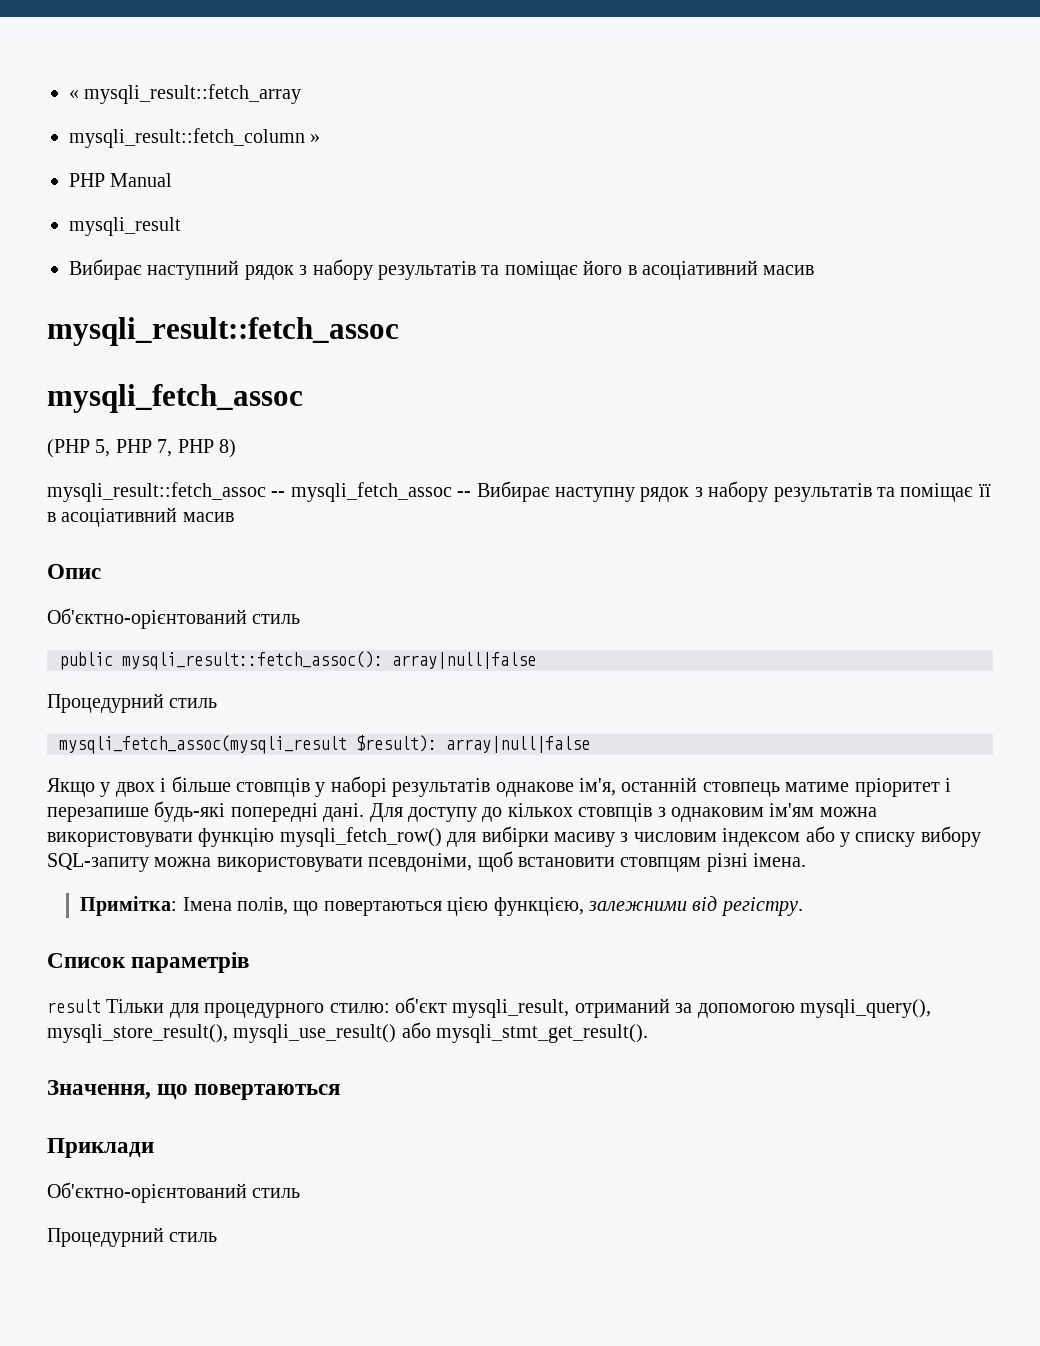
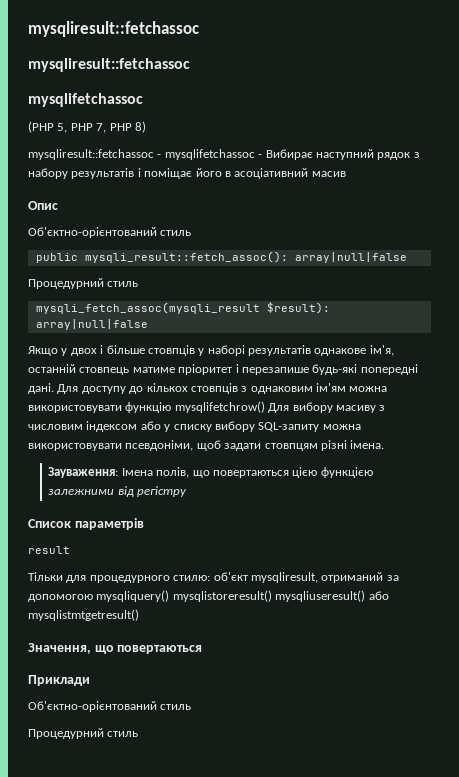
[69,84,302,104] [69,128,321,148] [69,173,173,187] [69,217,181,236] [69,259,815,280] [47,317,399,346] [47,384,303,413] « mysqli_result::fetch_array // mysqli_result::fetch_column » // PHP Manual // mysqli_result // Вибирає наступний рядок з набору результатів та поміщає його в асоціативний масив // mysqli_result::fetch_assoc // mysqli_fetch_assoc -> [28,21,199,37] [28,58,190,72] [28,93,143,107] mysqliresult::fetchassoc // mysqliresult::fetchassoc // mysqlifetchassoc
[47,481,991,502] mysqli_result::fetch_assoc -- mysqli_fetch_assoc -- Вибирає наступну рядок з набору результатів та поміщає її -> [28,149,420,160] [28,168,222,179] mysqliresult::fetchassoc - mysqlifetchassoc - Вибирає наступний рядок з набору результатів і поміщає його
[279,826,549,847] mysqli_fetch_row() для вибірки -> [174,401,333,413] mysqlifetchrow() Для вибору
[518,857,615,867] встановити -> [224,443,262,451] задати
[80,896,178,916] Примітка: -> [48,467,119,478] Зауваження:
[493,897,584,916] функцією, -> [320,467,373,478] функцією
[720,897,803,916] регістру. -> [137,486,188,497] регістру
(101, 1006) none -> (70, 550) //
[452,999,570,1018] mysqli_result, -> [250,572,318,583] mysqliresult,
[799,999,931,1018] [47,1022,649,1043] mysqli_query(), mysqli_store_result(), mysqli_use_result() або mysqli_stmt_get_result(). -> [96,590,389,602] [28,609,139,621] mysqliquery() mysqlistoreresult() mysqliuseresult() або mysqlistmtgetresult()

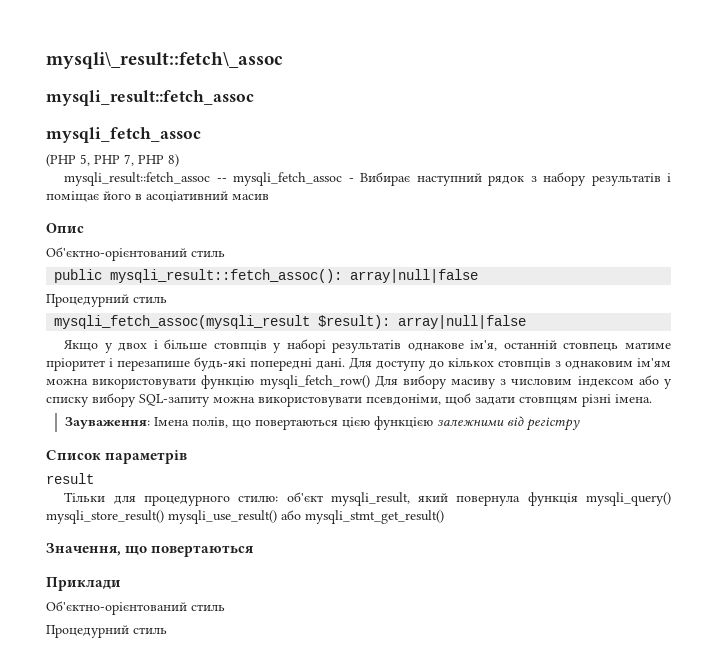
[28,21,199,37] [28,58,190,72] [28,93,143,107] mysqliresult::fetchassoc // mysqliresult::fetchassoc // mysqlifetchassoc -> [46,52,283,69] [46,90,254,106] [46,127,201,143] mysqli\_result::fetch\_assoc // mysqli_result::fetch_assoc // mysqli_fetch_assoc
[28,149,255,160] mysqliresult::fetchassoc - mysqlifetchassoc -> [64,172,343,186] mysqli_result::fetch_assoc -- mysqli_fetch_assoc
[174,401,265,413] mysqlifetchrow() -> [259,375,370,389] mysqli_fetch_row()
[250,572,399,583] [28,590,389,602] [28,609,139,621] mysqliresult, отриманий за допомогою mysqliquery() mysqlistoreresult() mysqliuseresult() або mysqlistmtgetresult() -> [330,492,671,506] [46,510,444,524] mysqli_result, який повернула функція mysqli_query() mysqli_store_result() mysqli_use_result() або mysqli_stmt_get_result()

